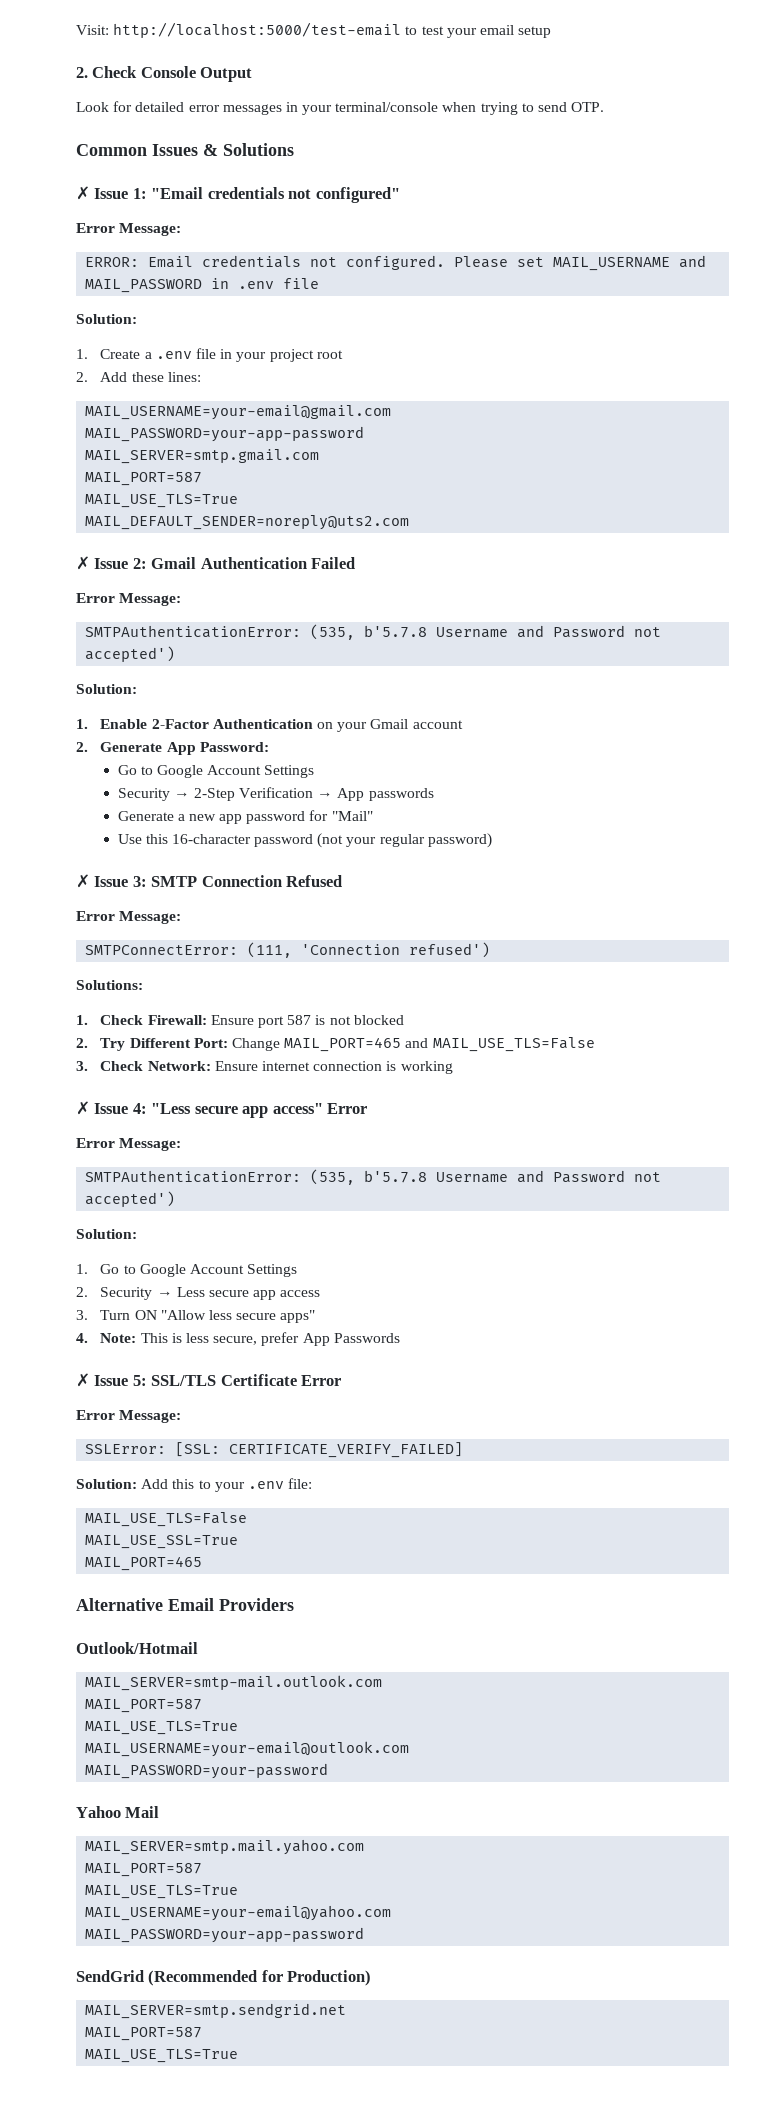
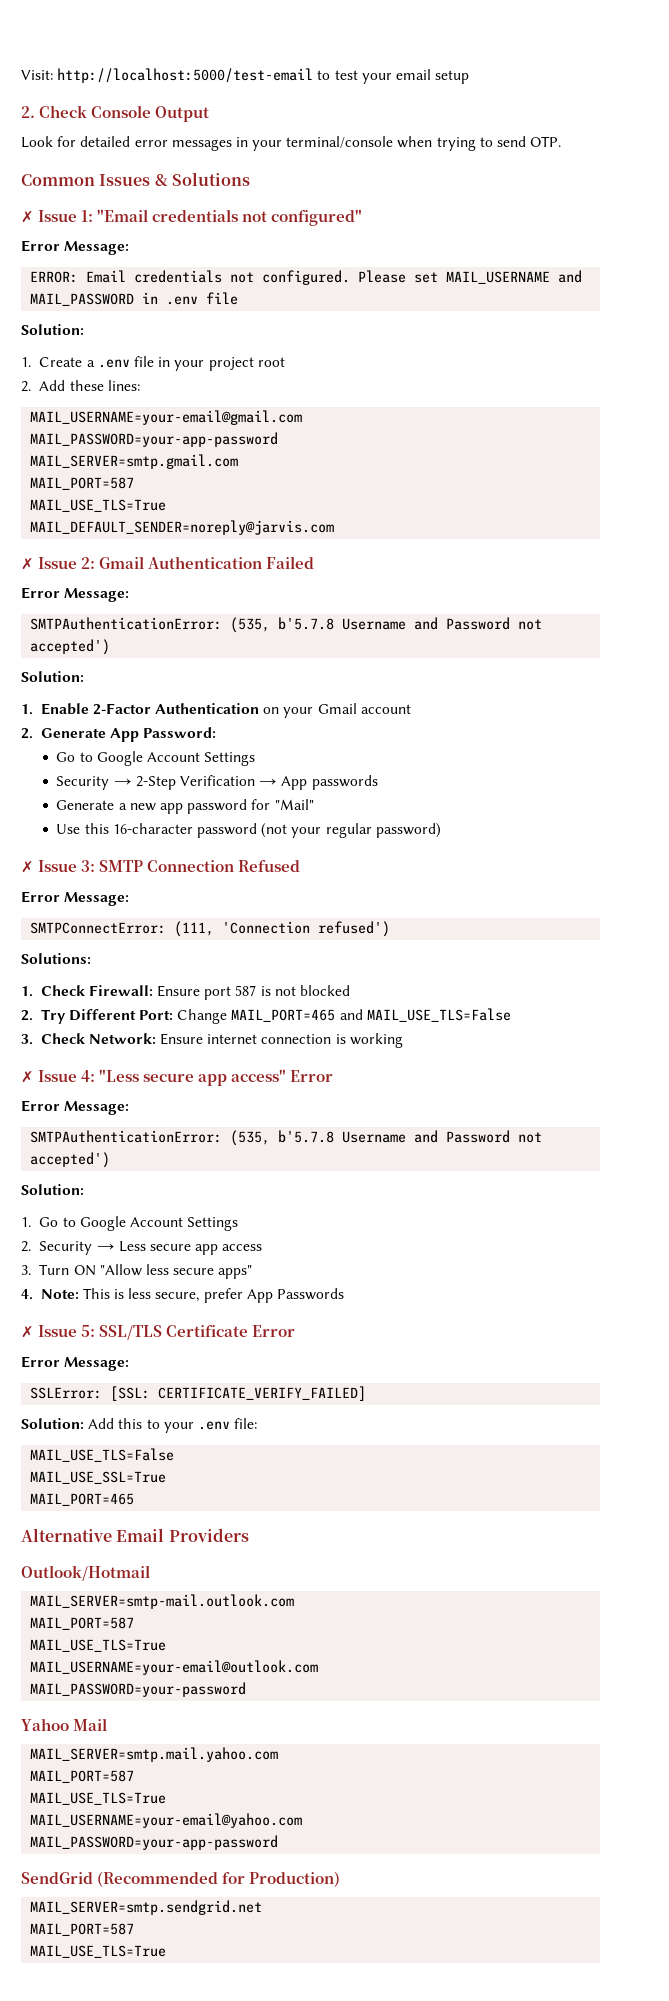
[85,515,410,530] MAIL_DEFAULT_SENDER=noreply@uts2.com -> [30,520,335,535] MAIL_DEFAULT_SENDER=noreply@jarvis.com

